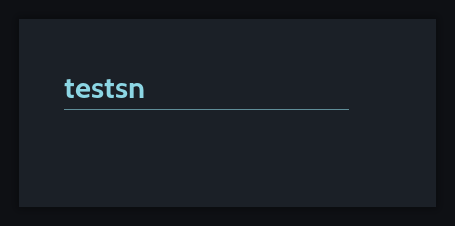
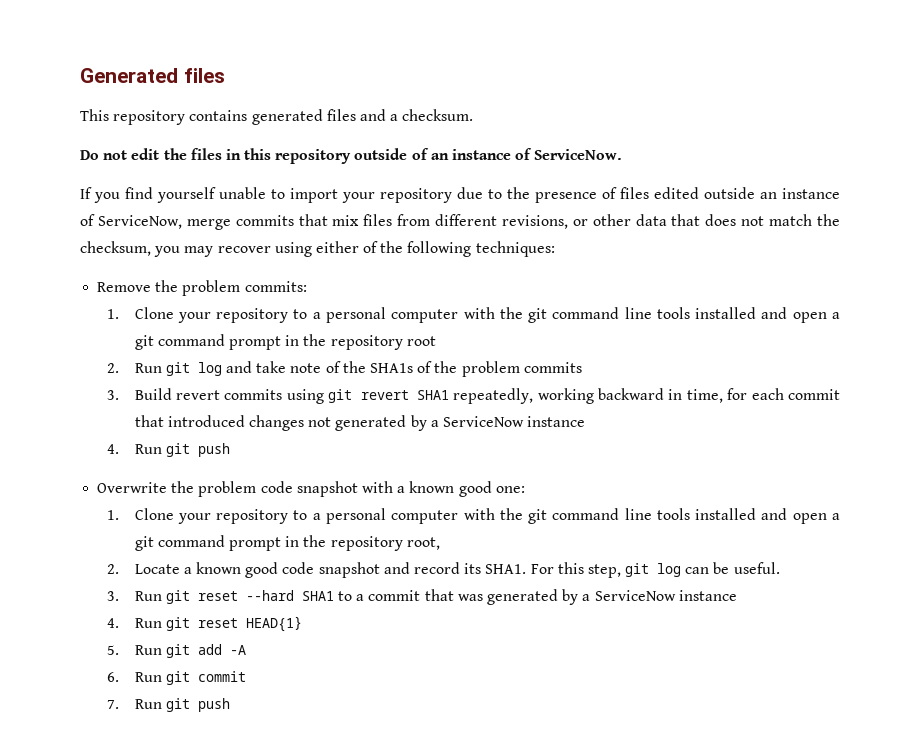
[64,79,145,98] testsn -> [80,68,225,83] [80,109,474,125] [80,148,623,164] [80,187,840,203] [80,214,840,230] [80,241,555,257] [97,280,307,296] [107,307,840,323] [134,334,436,350] [107,361,582,377] [107,388,841,404] [134,415,586,431] [107,443,230,457] [97,481,525,497] [107,508,840,524] [134,535,440,551] [107,562,780,578] [107,589,737,605] [107,616,302,632] [107,644,246,658] [107,671,246,685] [107,698,230,712] Generated files // This repository contains generated files and a checksum. // Do not edit the files in this repository outside of an instance of ServiceNow. // If you find yourself unable to import your repository due to the presence of files edited outside an instance of ServiceNow, merge commits that mix files from different revisions, or other data that does not match the checksum, you may recover using either of the following techniques: // Remove the problem commits: // 1. Clone your repository to a personal computer with the git command line tools installed and open a git command prompt in the repository root // 2. Run git log and take note of the SHA1s of the problem commits // 3. Build revert commits using git revert SHA1 repeatedly, working backward in time, for each commit that introduced changes not generated by a ServiceNow instance // 4. Run git push // Overwrite the problem code snapshot with a known good one: // 1. Clone your repository to a personal computer with the git command line tools installed and open a git command prompt in the repository root, // 2. Locate a known good code snapshot and record its SHA1. For this step, git log can be useful. // 3. Run git reset --hard SHA1 to a commit that was generated by a ServiceNow instance // 4. Run git reset HEAD{1} // 5. Run git add -A // 6. Run git commit // 7. Run git push

